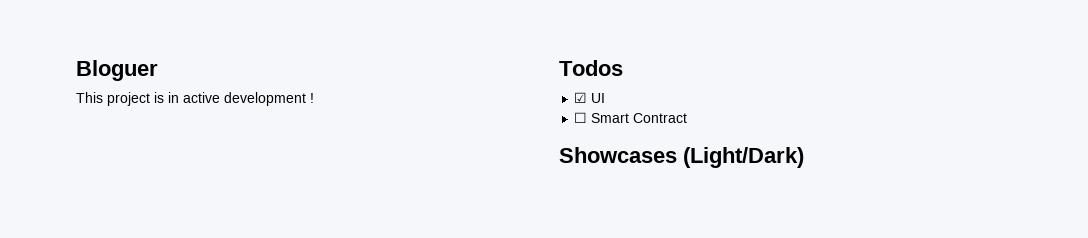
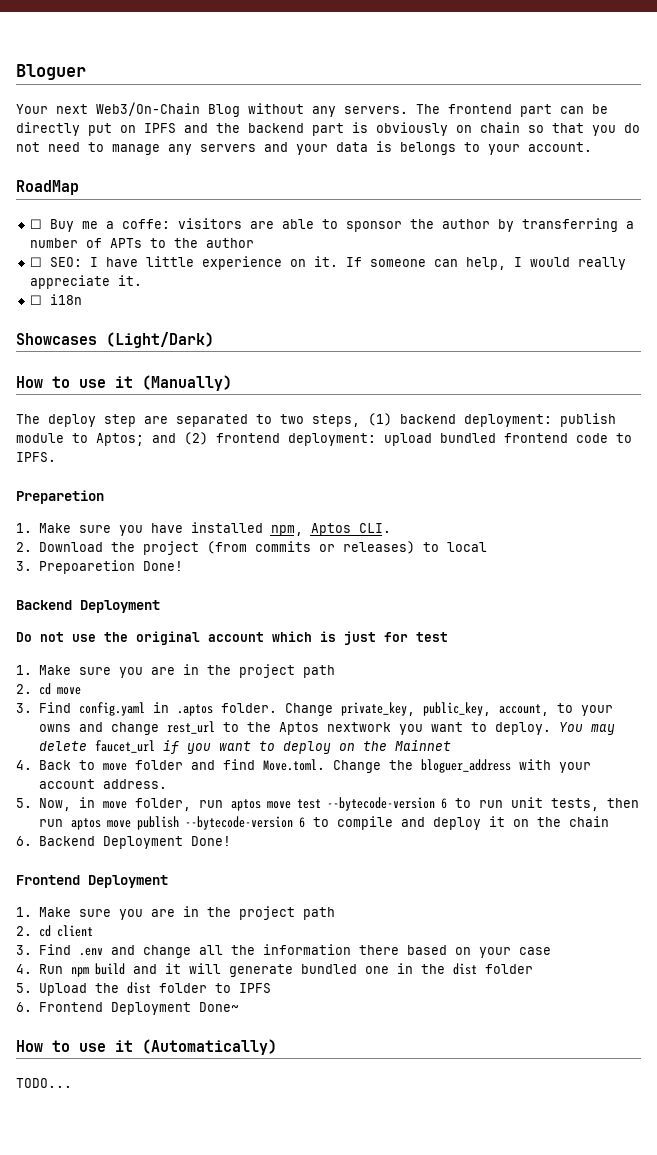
[76,92,314,106] [559,60,623,76] [574,92,606,103] [574,112,688,123] [559,147,804,168] This project is in active development ! // Todos // ☑ UI // ☐ Smart Contract // Showcases (Light/Dark) -> [16,102,608,117] [16,122,640,136] [16,141,592,155] [16,180,79,195] [30,218,635,232] [30,238,255,248] [30,256,627,270] [30,275,143,289] [30,294,83,305] [16,332,214,348] [16,375,232,391] [16,413,616,427] [16,432,632,446] [16,452,56,462] [16,490,104,504] [16,522,391,536] [16,541,487,555] [16,560,183,574] [16,600,160,613] [16,631,448,645] [16,664,335,678] [16,683,81,695] [16,702,613,716] [38,721,615,735] [38,740,451,754] [16,759,591,773] [38,779,167,789] [16,797,639,811] [38,816,609,830] [16,836,231,849] [16,875,168,888] [16,906,335,920] [16,925,93,937] [16,944,551,958] [16,963,533,977] [16,982,271,996] [16,1002,239,1015] [16,1039,277,1055] [16,1078,72,1088] Your next Web3/On-Chain Blog without any servers. The frontend part can be directly put on IPFS and the backend part is obviously on chain so that you do not need to manage any servers and your data is belongs to your account. // RoadMap // ☐ Buy me a coffe: visitors are able to sponsor the author by transferring a number of APTs to the author // ☐ SEO: I have little experience on it. If someone can help, I would really appreciate it. // ☐ i18n // Showcases (Light/Dark) // How to use it (Manually) // The deploy step are separated to two steps, (1) backend deployment: publish module to Aptos; and (2) frontend deployment: upload bundled frontend code to IPFS. // Preparetion // 1. Make sure you have installed npm, Aptos CLI. // 2. Download the project (from commits or releases) to local // 3. Prepoaretion Done! // Backend Deployment // Do not use the original account which is just for test // 1. Make sure you are in the project path // 2. cd move // 3. Find config.yaml in .aptos folder. Change private_key, public_key, account, to your owns and change rest_url to the Aptos nextwork you want to deploy. You may delete faucet_url if you want to deploy on the Mainnet // 4. Back to move folder and find Move.toml. Change the bloguer_address with your account address. // 5. Now, in move folder, run aptos move test --bytecode-version 6 to run unit tests, then run aptos move publish --bytecode-version 6 to compile and deploy it on the chain // 6. Backend Deployment Done! // Frontend Deployment // 1. Make sure you are in the project path // 2. cd client // 3. Find .env and change all the information there based on your case // 4. Run npm build and it will generate bundled one in the dist folder // 5. Upload the dist folder to IPFS // 6. Frontend Deployment Done~ // How to use it (Automatically) // TODO...

